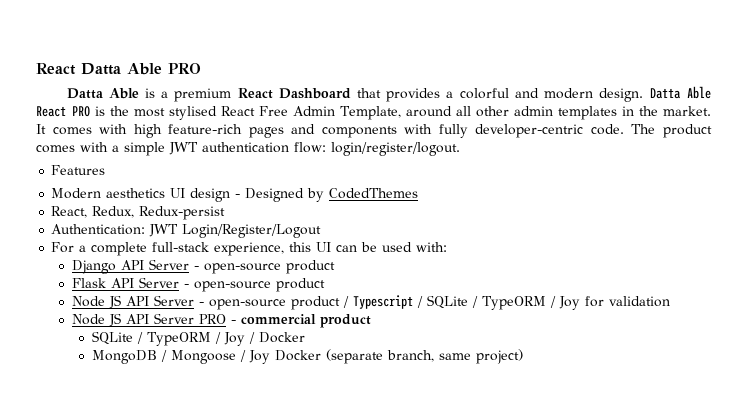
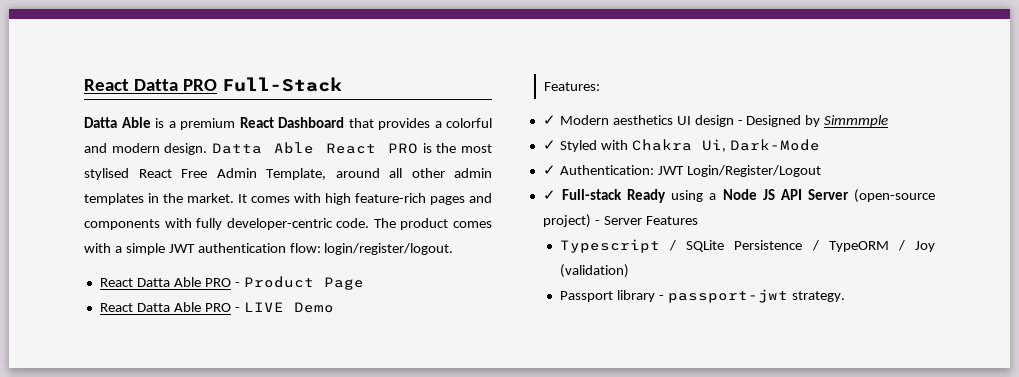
[36,63,201,75] React Datta Able PRO -> [84,77,342,92] React Datta PRO Full-Stack
[51,165,106,175] Features // -> [99,276,364,290] [99,302,334,313] [544,82,601,91] [542,115,556,125] React Datta Able PRO - Product Page // React Datta Able PRO - LIVE Demo // Features: // ✓
[329,188,419,199] [51,206,226,220] [51,224,322,238] [51,242,448,256] [71,259,335,274] [71,277,325,292] [71,295,349,310] CodedThemes // React, Redux, Redux-persist // Authentication: JWT Login/Register/Logout // For a complete full-stack experience, this UI can be used with: // Django API Server - open-source product // Flask API Server - open-source product // Node JS API Server - open-source product / -> [824,115,889,127] [542,139,820,152] [542,165,821,177] [542,189,935,203] [542,214,698,228] Simmmple // ✓ Styled with Chakra Ui, Dark-Mode // ✓ Authentication: JWT Login/Register/Logout // ✓ Full-stack Ready using a Node JS API Server (open-source project) - Server Features //
[471,296,670,310] [71,313,371,328] [91,331,305,346] [91,349,523,364] / TypeORM / Joy for validation // Node JS API Server PRO - commercial product // SQLite / TypeORM / Joy / Docker // MongoDB / Mongoose / Joy Docker (separate branch, same project) -> [734,240,935,252] [560,264,630,278] [560,289,845,303] Persistence / TypeORM / Joy (validation) // Passport library - passport-jwt strategy.

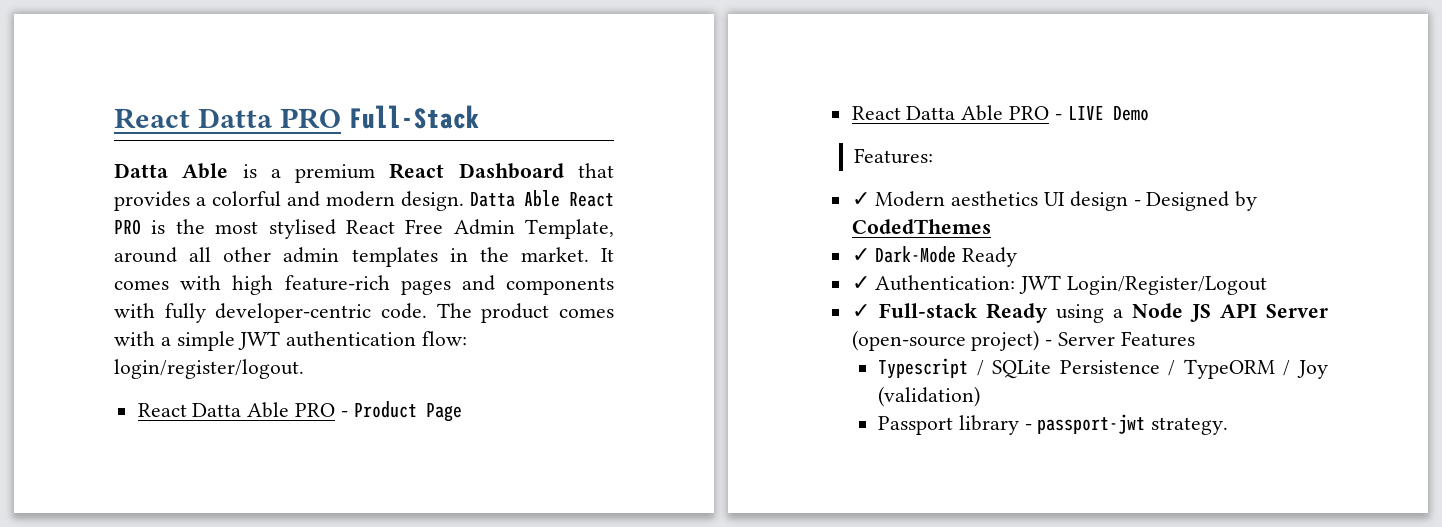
[824,115,889,127] [542,139,726,152] Simmmple // ✓ Styled with Chakra Ui, -> [851,219,991,234] [851,248,870,262] CodedThemes // ✓
(820, 145) none -> [962,247,1018,267] Ready

